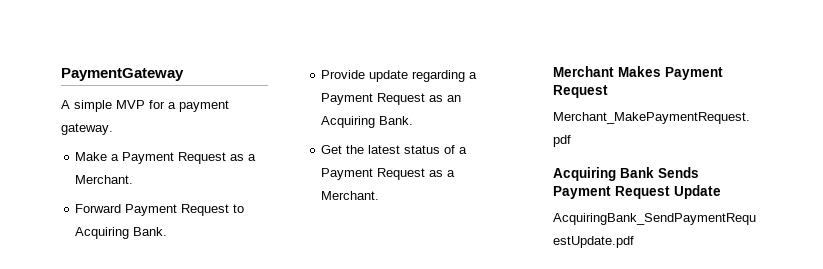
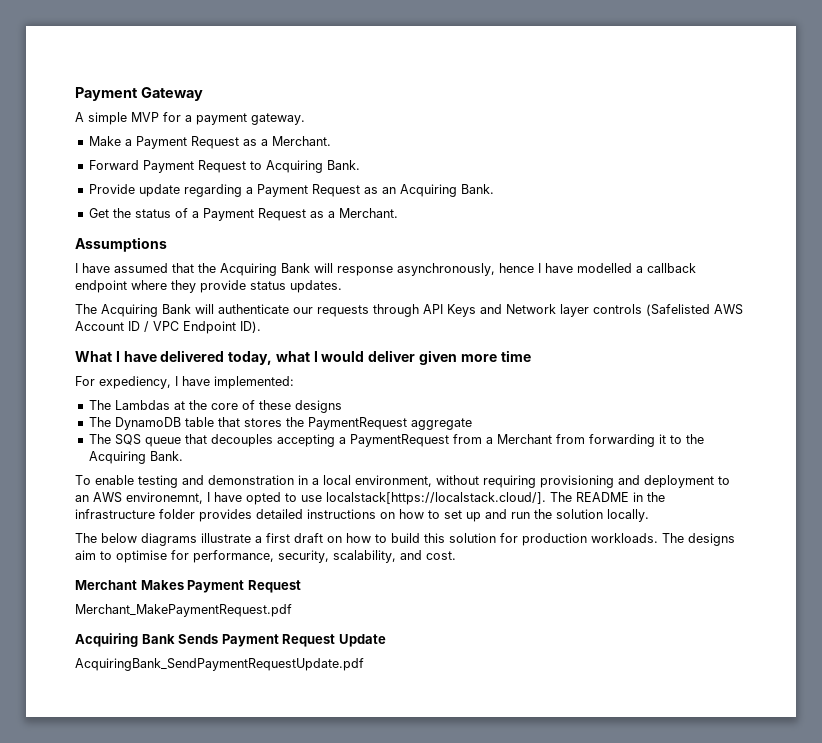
[61,68,184,81] PaymentGateway -> [75,87,203,101] Payment Gateway
[368,145,401,154] latest -> (131, 213) none
(380, 195) none -> [75,237,167,252] [75,263,696,276] [75,280,342,293] [75,304,743,317] [75,321,261,334] [75,350,531,365] [75,376,294,389] [88,400,342,413] [88,417,472,430] [88,434,704,447] [88,451,183,464] [75,475,730,488] [75,492,665,505] [75,509,649,522] [75,533,735,546] [75,550,456,563] // Assumptions // I have assumed that the Acquiring Bank will response asynchronously, hence I have modelled a callback endpoint where they provide status updates. // The Acquiring Bank will authenticate our requests through API Keys and Network layer controls (Safelisted AWS Account ID / VPC Endpoint ID). // What I have delivered today, what I would deliver given more time // For expediency, I have implemented: // The Lambdas at the core of these designs // The DynamoDB table that stores the PaymentRequest aggregate // The SQS queue that decouples accepting a PaymentRequest from a Merchant from forwarding it to the Acquiring Bank. // To enable testing and demonstration in a local environment, without requiring provisioning and deployment to an AWS environemnt, I have opted to use localstack[https://localstack.cloud/]. The README in the infrastructure folder provides detailed instructions on how to set up and run the solution locally. // The below diagrams illustrate a first draft on how to build this solution for production workloads. The designs aim to optimise for performance, security, scalability, and cost.

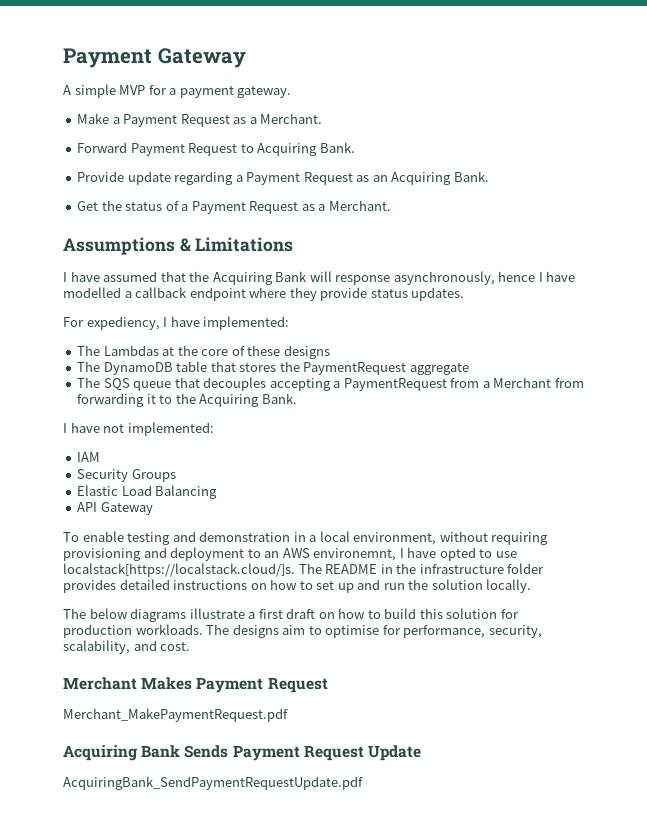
(167, 244) none -> [179,237,294,252] & Limitations
[75,304,743,317] [75,321,261,334] [75,350,531,365] // The Acquiring Bank will authenticate our requests through API Keys and Network layer controls (Safelisted AWS Account ID / VPC Endpoint ID). // What I have delivered today, what I would deliver given more time -> (465, 294) none
(183, 456) none -> [63,422,214,436] [77,452,101,462] [77,469,176,482] [77,485,218,499] [77,502,153,515] // I have not implemented: // IAM // Security Groups // Elastic Load Balancing // API Gateway
[326,492,546,505] localstack[https://localstack.cloud/]. -> [63,563,295,577] localstack[https://localstack.cloud/]s.

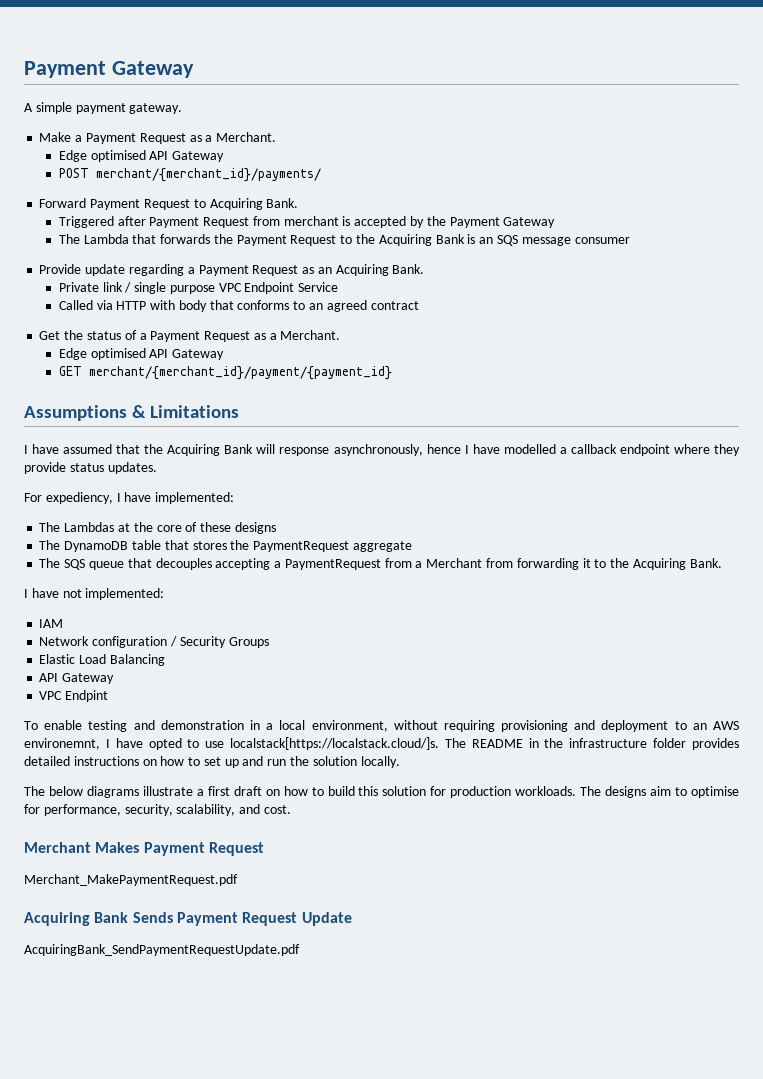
[119,85,177,95] MVP for a -> (72, 108) none
(323, 118) none -> [58,150,225,162] [58,168,321,182] // Edge optimised API Gateway // POST merchant/{merchant_id}/payments/
(355, 147) none -> [58,216,556,228] [58,234,630,246] // Triggered after Payment Request from merchant is accepted by the Payment Gateway // The Lambda that forwards the Payment Request to the Acquiring Bank is an SQS message consumer
(489, 176) none -> [58,282,339,294] [58,300,419,312] // Private link / single purpose VPC Endpoint Service // Called via HTTP with body that conforms to an agreed contract
(391, 205) none -> [58,348,225,360] [58,366,392,380] // Edge optimised API Gateway // GET merchant/{merchant_id}/payment/{payment_id}
(101, 457) none -> [39,636,177,648] Network configuration /
(153, 508) none -> [39,690,109,702] // VPC Endpint

